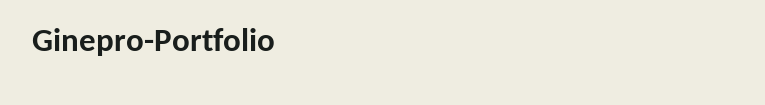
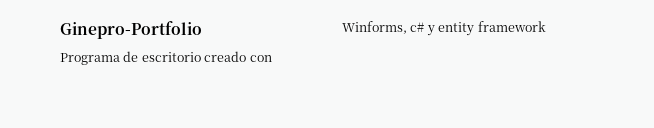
(275, 42) none -> [60,51,272,65] [342,21,546,36] // Programa de escritorio creado con Winforms, c# y entity framework

